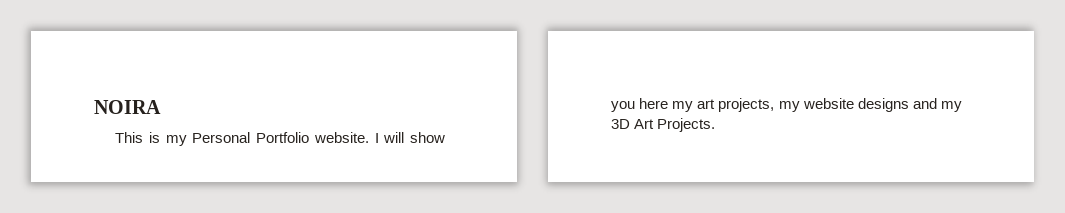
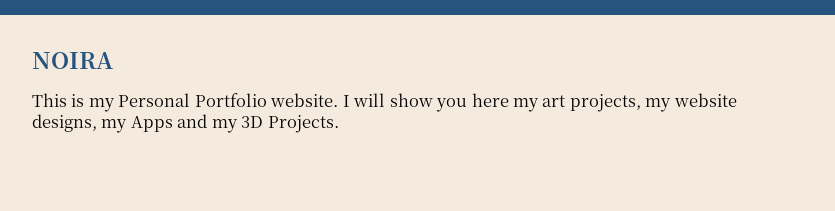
[857,98,909,112] designs -> [32,114,173,133] designs, my Apps
[634,119,655,129] Art -> (264, 122) none

